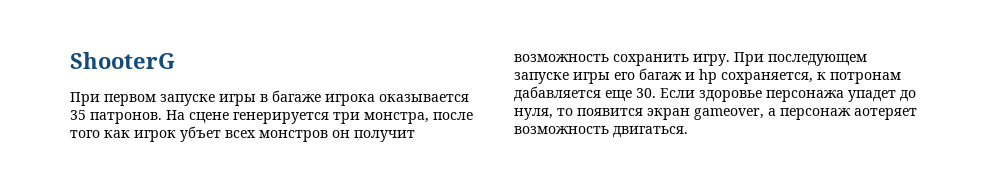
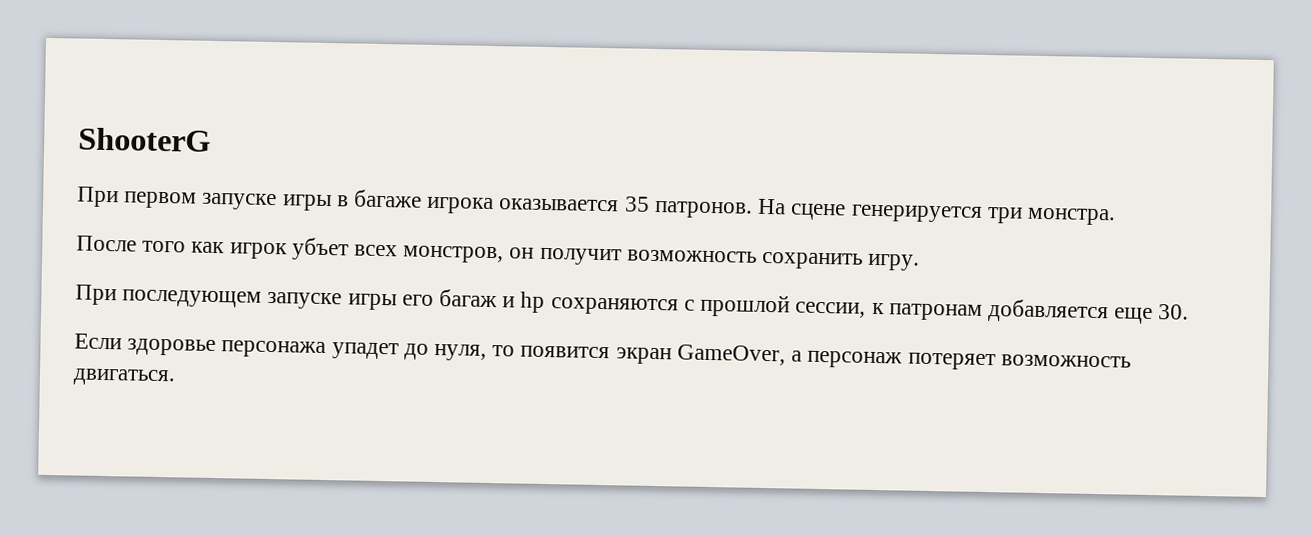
[364,112,473,124] монстра, после -> [1026,207,1116,226] [76,235,137,252] монстра. // После
[259,130,328,142] монстров -> [403,245,505,264] монстров,
(730, 60) none -> (921, 262) //
[721,72,901,84] [514,86,601,102] сохраняется, к потронам дабавляется -> [550,293,1109,324] сохраняются с прошлой сессии, к патронам добавляется
(656, 93) none -> (1190, 312) //
[694,108,764,120] gameover, -> [676,344,786,366] GameOver,
[854,108,917,120] аотеряет -> [907,352,996,371] потеряет

